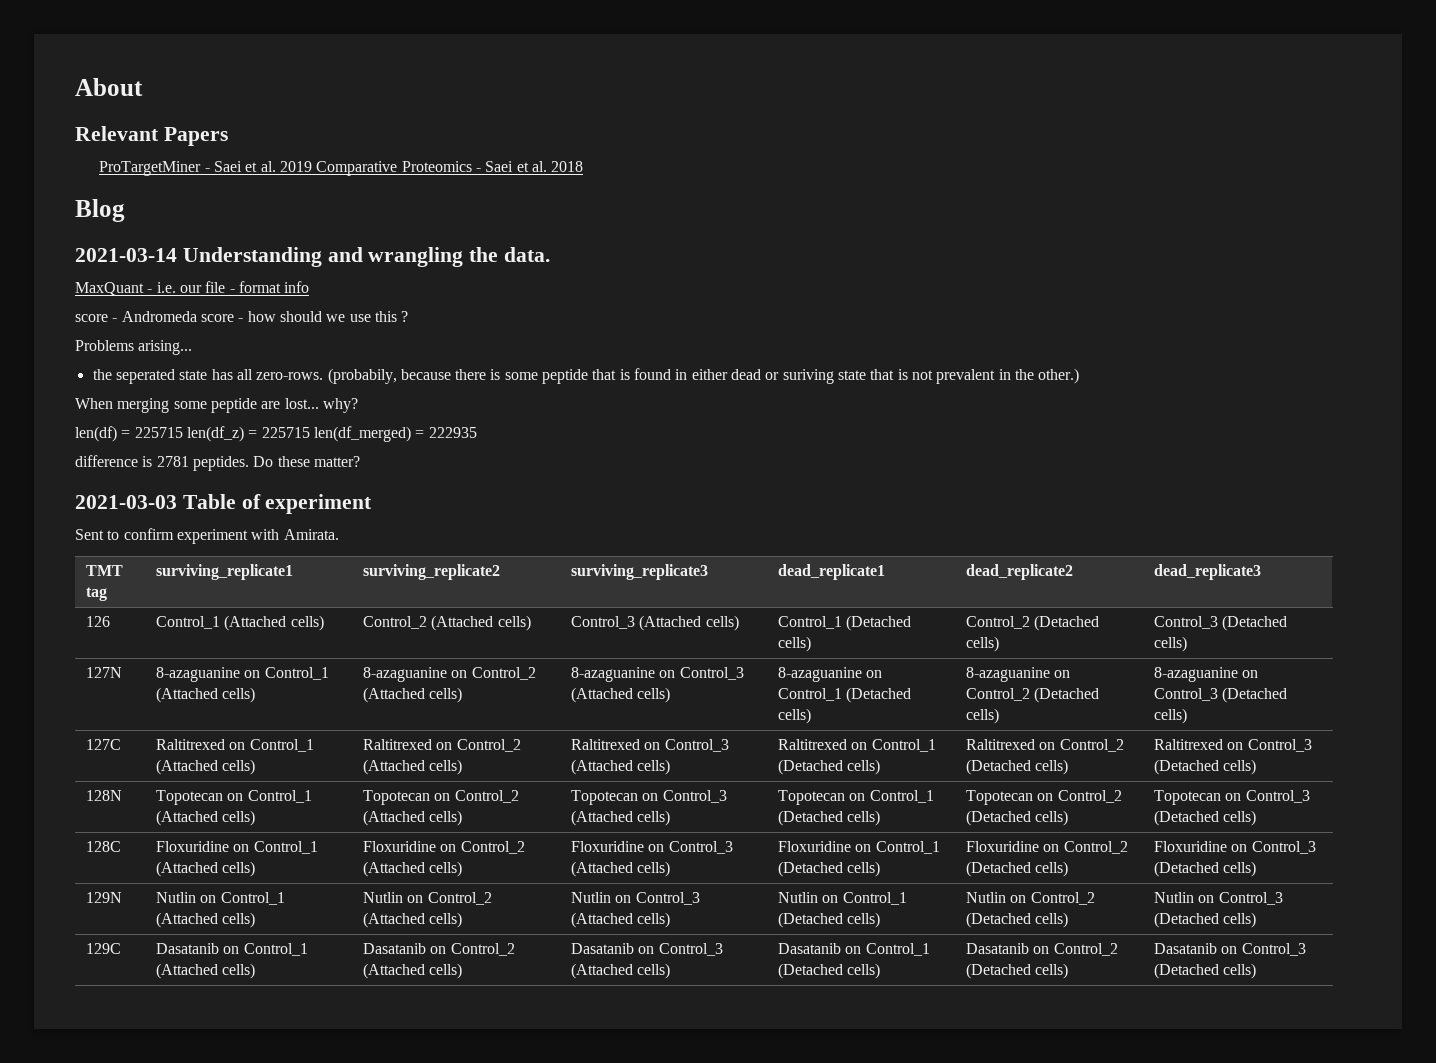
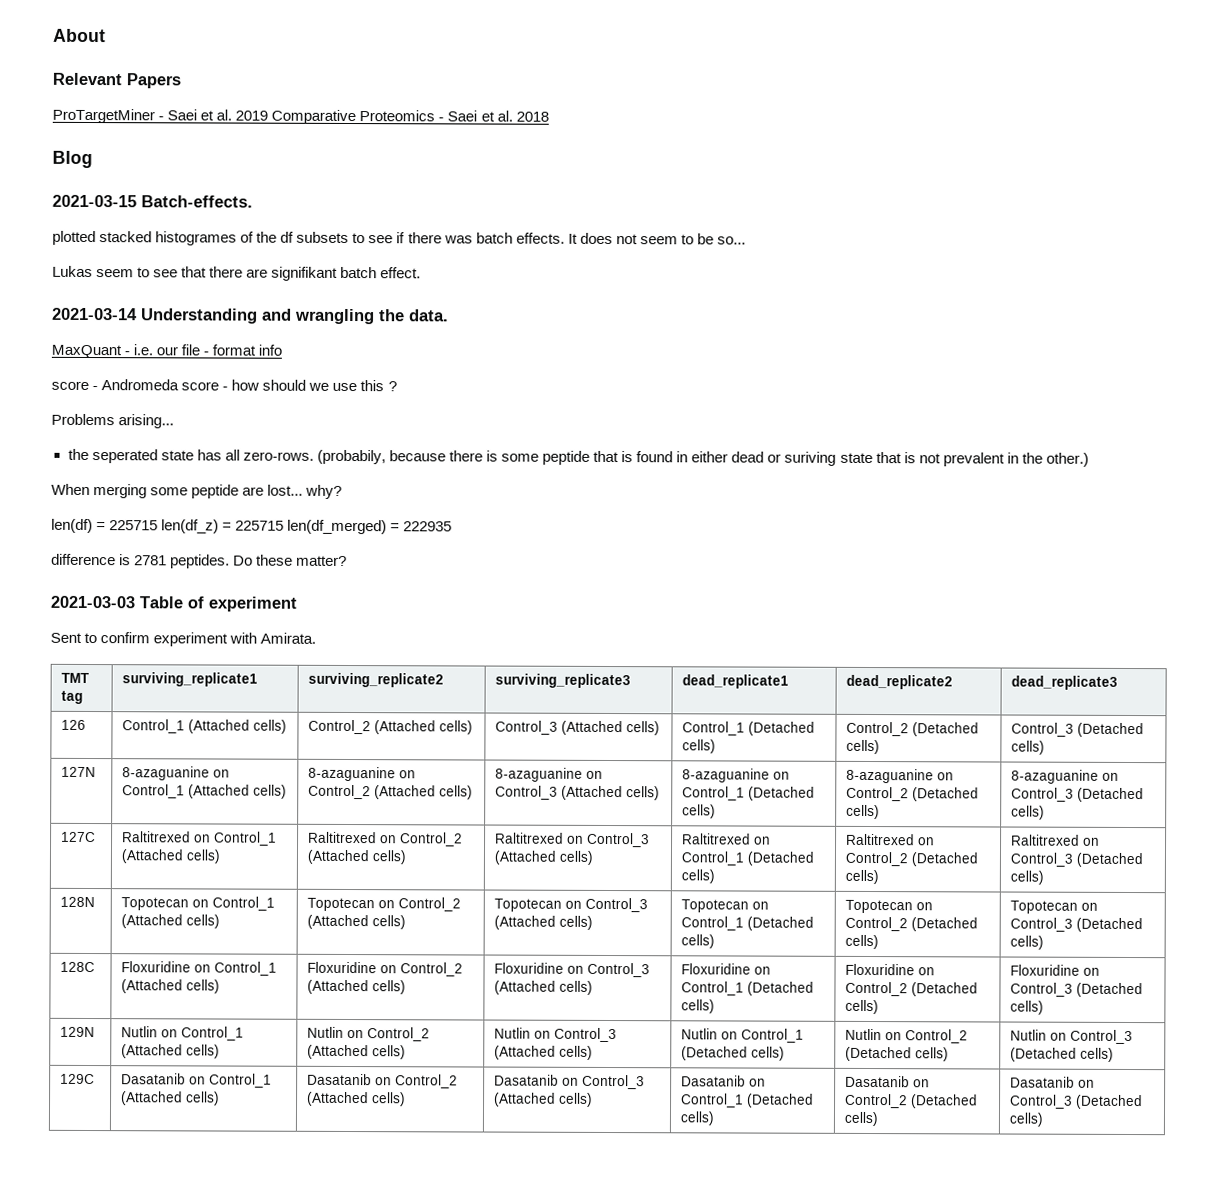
(125, 210) none -> [52,194,253,208] [52,230,746,246] [52,265,422,281] // 2021-03-15 Batch-effects. // plotted stacked histogrames of the df subsets to see if there was batch effects. It does not seem to be so... // Lukas seem to see that there are signifikant batch effect.

